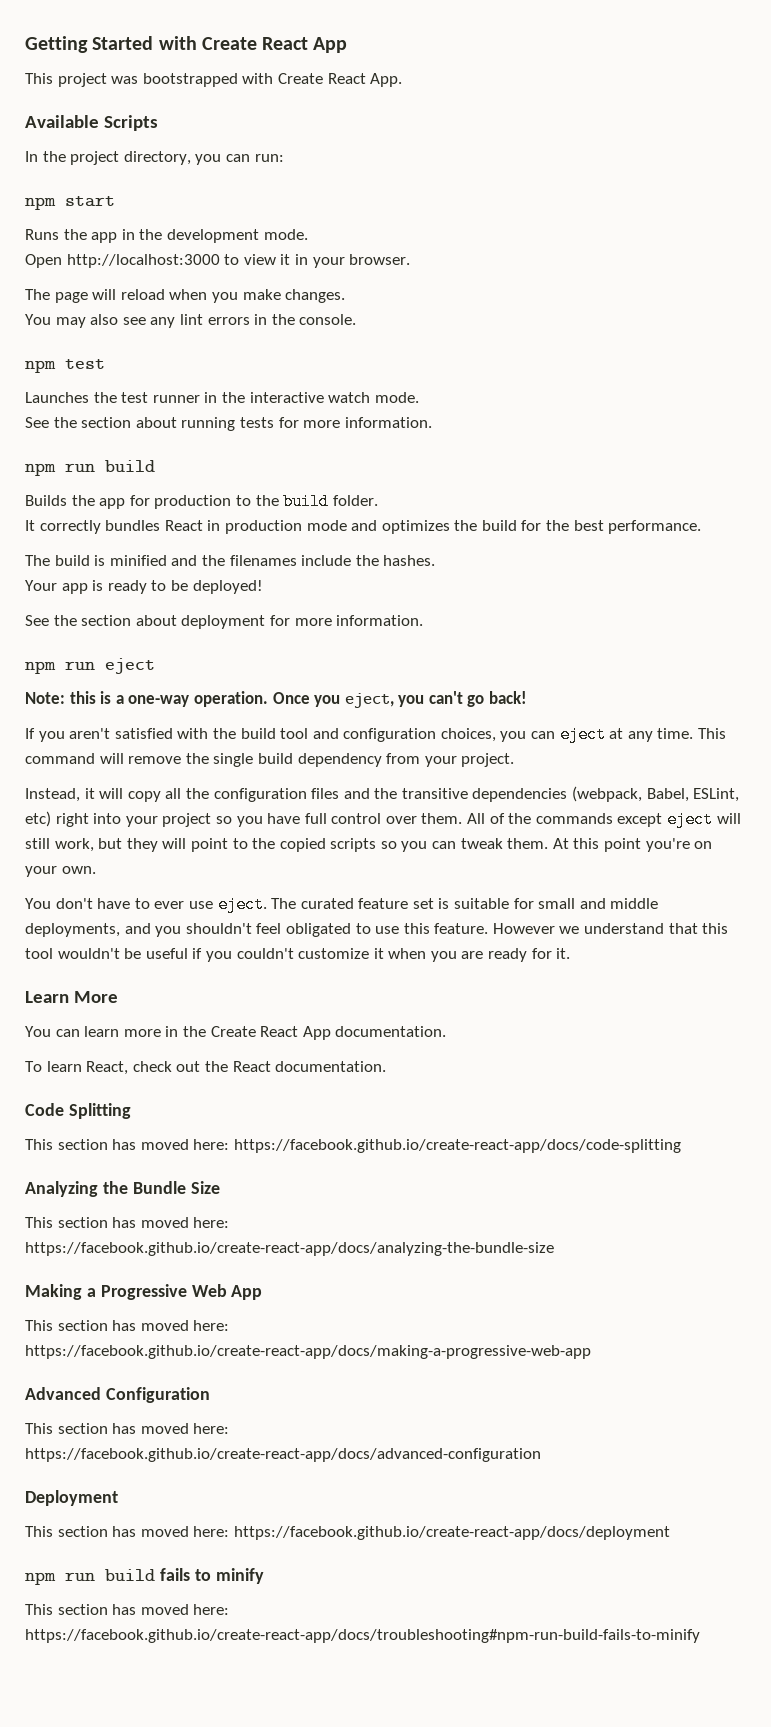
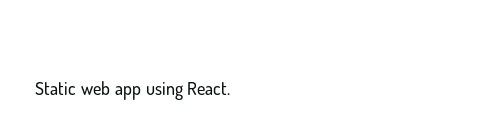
[25,36,348,53] [25,73,403,87] [25,115,158,131] [25,151,284,165] [25,196,115,210] [25,229,308,243] [25,254,411,268] [25,289,346,303] [25,314,357,328] [25,359,105,373] [25,392,419,403] [25,417,432,431] [25,460,155,476] [25,493,378,510] [25,520,702,534] [25,555,436,566] [25,580,263,594] [25,615,424,629] [25,658,155,674] [25,691,528,708] [25,726,727,743] [25,753,515,767] [25,786,740,802] [25,811,741,828] [25,838,713,852] [25,866,96,877] [25,896,659,913] [25,923,729,937] [25,948,571,962] [25,991,118,1003] [25,1026,447,1040] [25,1061,387,1075] [25,1103,131,1119] [25,1139,681,1153] [25,1181,220,1197] [25,1217,230,1228] [25,1242,554,1256] [25,1284,263,1300] [25,1320,230,1331] [25,1345,591,1359] [25,1387,210,1403] [25,1423,230,1434] [25,1448,541,1462] [25,1490,118,1506] [25,1526,670,1540] [25,1568,264,1585] [25,1604,230,1615] [25,1629,700,1643] Getting Started with Create React App // This project was bootstrapped with Create React App. // Available Scripts // In the project directory, you can run: // npm start // Runs the app in the development mode. // Open http://localhost:3000 to view it in your browser. // The page will reload when you make changes. // You may also see any lint errors in the console. // npm test // Launches the test runner in the interactive watch mode. // See the section about running tests for more information. // npm run build // Builds the app for production to the build folder. // It correctly bundles React in production mode and optimizes the build for the best performance. // The build is minified and the filenames include the hashes. // Your app is ready to be deployed! // See the section about deployment for more information. // npm run eject // Note: this is a one-way operation. Once you eject, you can't go back! // If you aren't satisfied with the build tool and configuration choices, you can eject at any time. This command will remove the single build dependency from your project. // Instead, it will copy all the configuration files and the transitive dependencies (webpack, Babel, ESLint, etc) right into your project so you have full control over them. All of the commands except eject will still work, but they will point to the copied scripts so you can tweak them. At this point you're on your own. // You don't have to ever use eject. The curated feature set is suitable for small and middle deployments, and you shouldn't feel obligated to use this feature. However we understand that this tool wouldn't be useful if you couldn't customize it when you are ready for it. // Learn More // You can learn more in the Create React App documentation. // To learn React, check out the React documentation. // Code Splitting // This section has moved here: https://facebook.github.io/create-react-app/docs/code-splitting // Analyzing the Bundle Size // This section has moved here: https://facebook.github.io/create-react-app/docs/analyzing-the-bundle-size // Making a Progressive Web App // This section has moved here: https://facebook.github.io/create-react-app/docs/making-a-progressive-web-app // Advanced Configuration // This section has moved here: https://facebook.github.io/create-react-app/docs/advanced-configuration // Deployment // This section has moved here: https://facebook.github.io/create-react-app/docs/deployment // npm run build fails to minify // This section has moved here: https://facebook.github.io/create-react-app/docs/troubleshooting#npm-run-build-fails-to-minify -> [35,81,231,100] Static web app using React.

